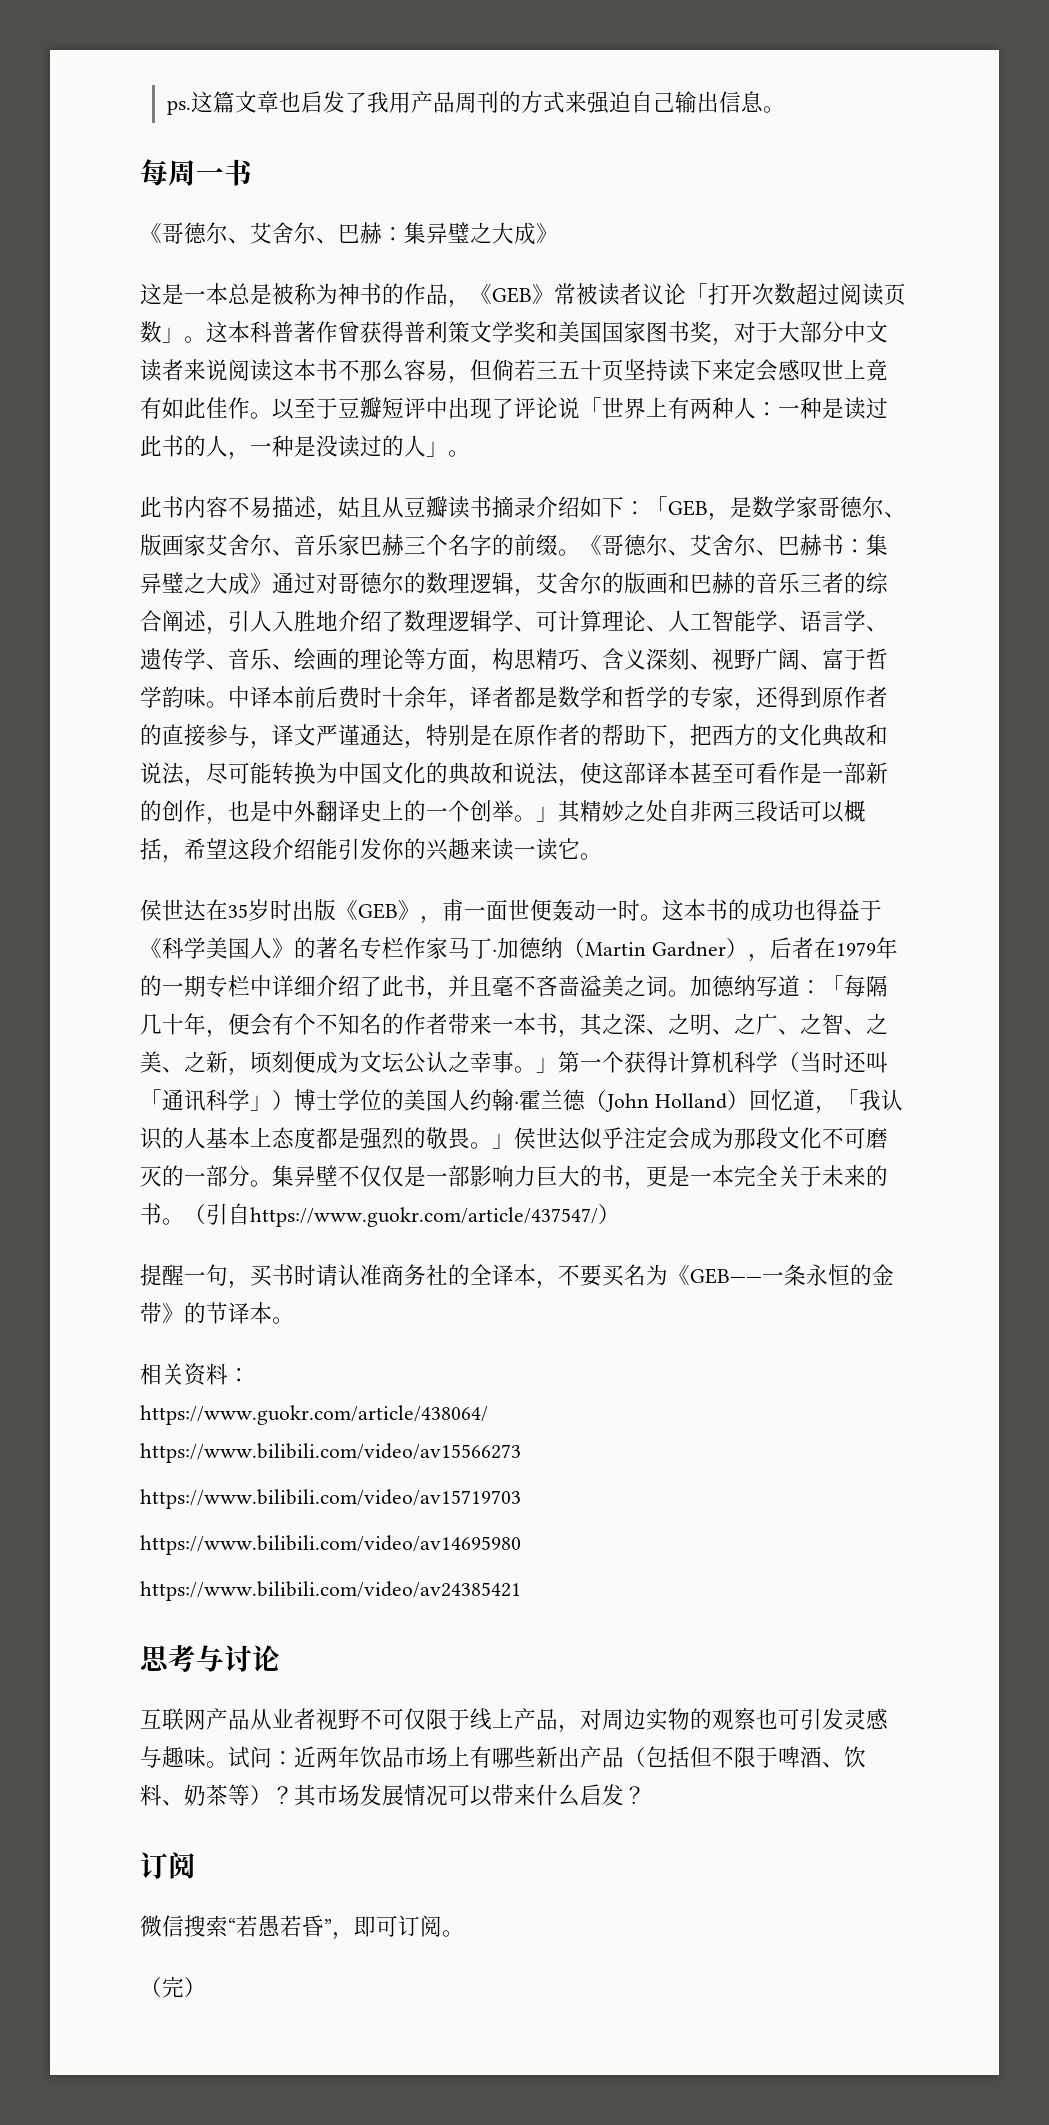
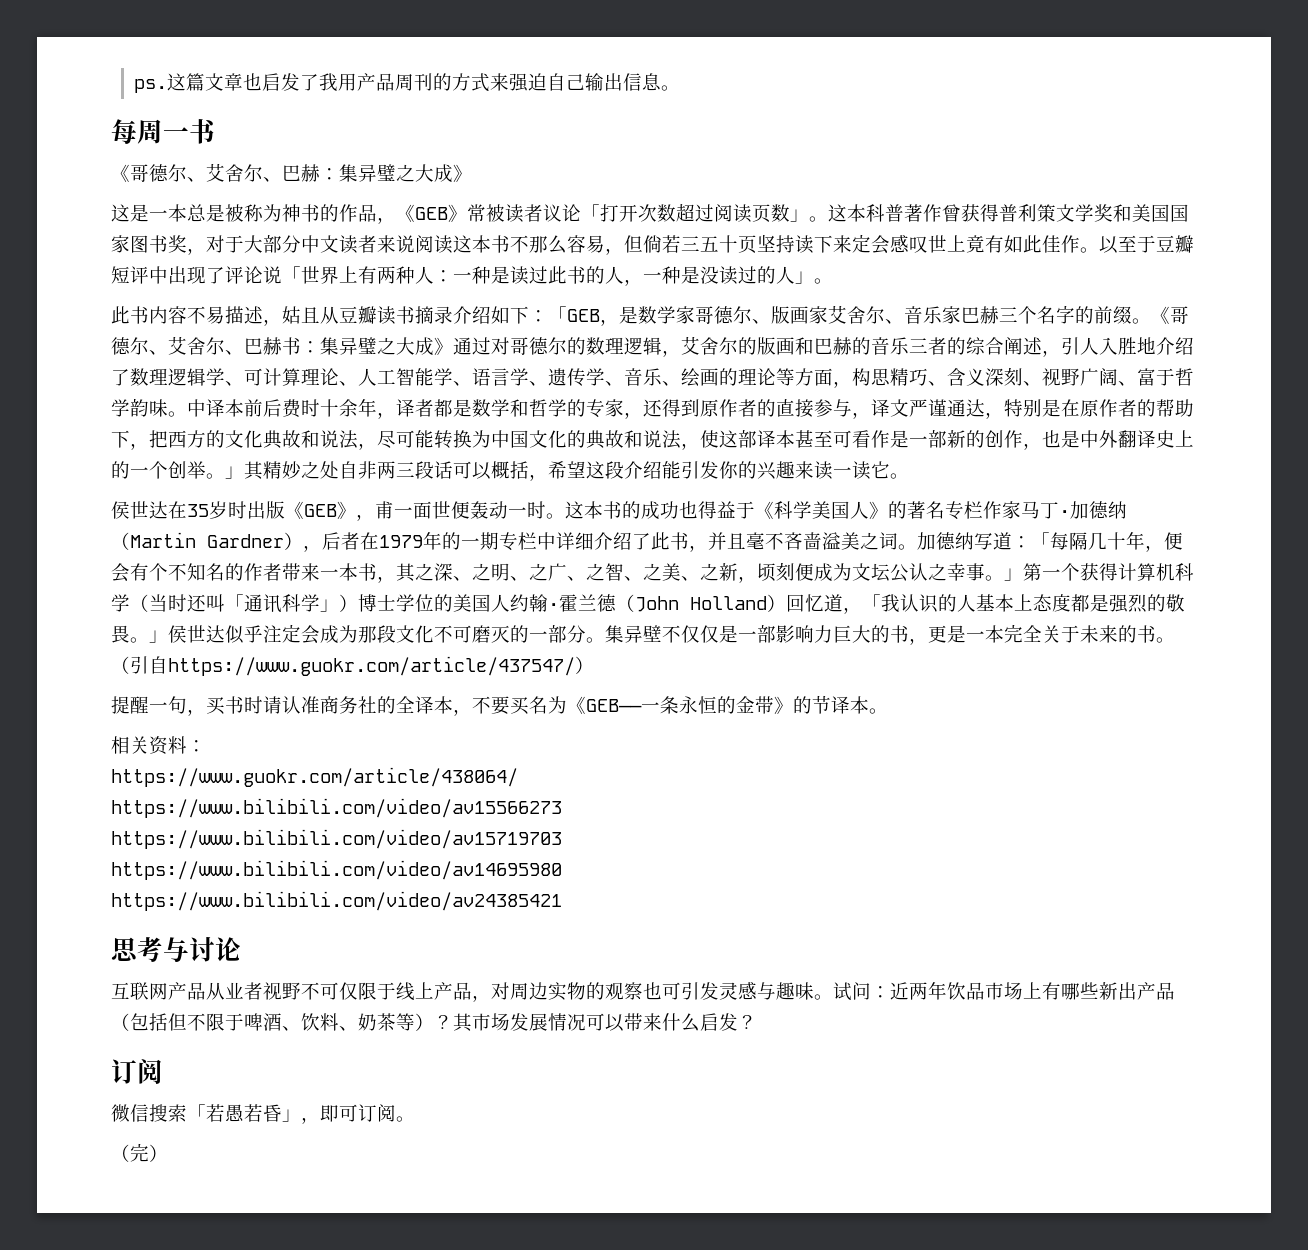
[228,1918,236,1934] “ -> [187,1104,206,1120] 「
[324,1919,332,1934] ” -> [282,1109,301,1122] 」

